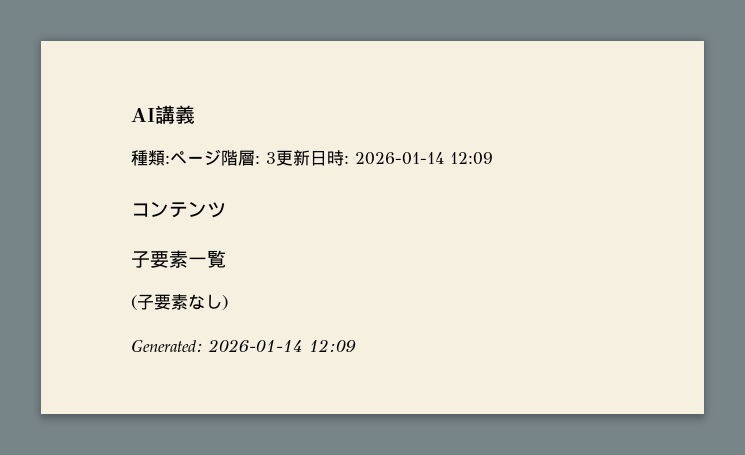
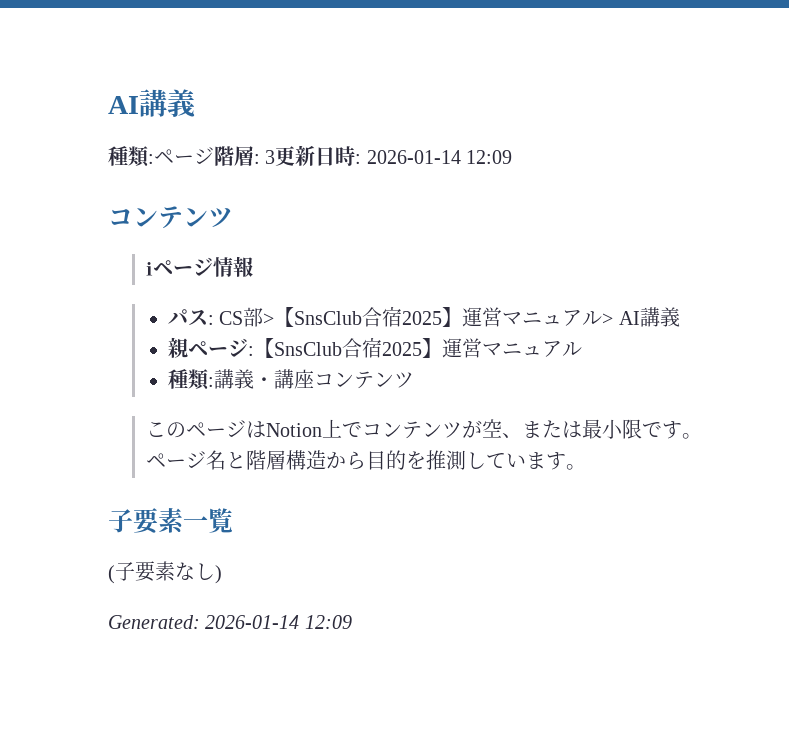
(226, 210) none -> [145,256,253,277] [167,306,680,327] [167,337,582,358] [167,369,414,390] [145,419,702,439] [145,450,586,470] // ℹページ情報 // パス: CS部>【SnsClub合宿2025】運営マニュアル> AI講義 // 親ページ:【SnsClub合宿2025】運営マニュアル // 種類:講義・講座コンテンツ // このページはNotion上でコンテンツが空、または最小限です。ページ名と階層構造から目的を推測しています。

